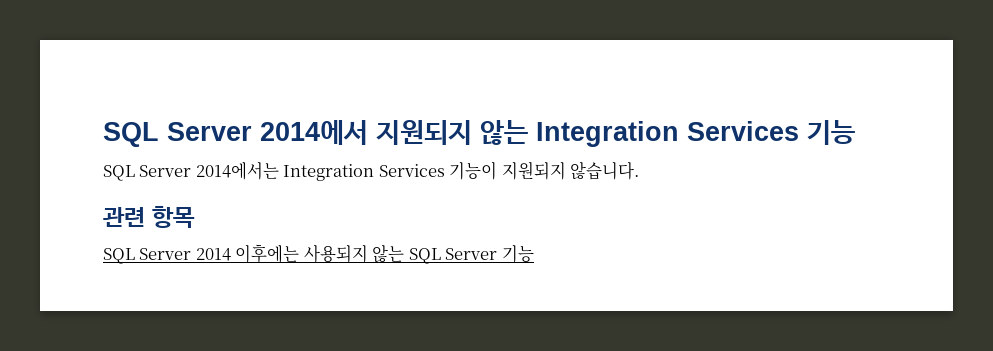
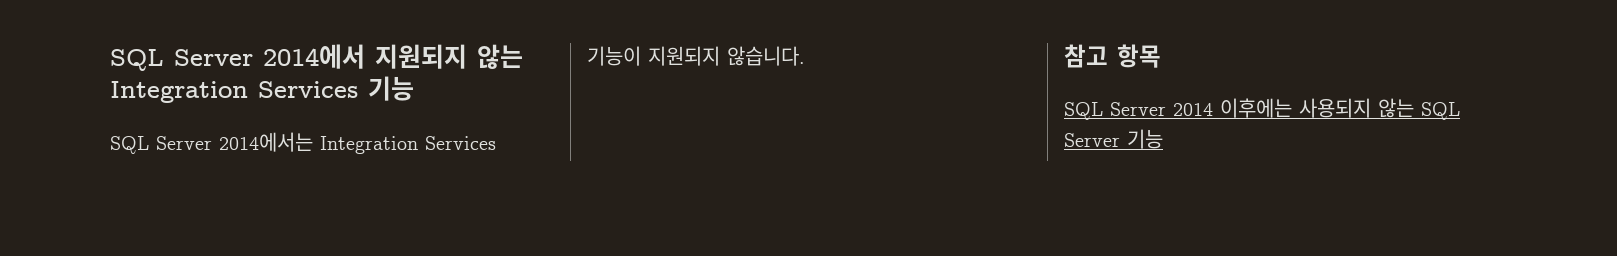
[103,207,145,227] 관련 -> [1064,44,1108,68] 참고

